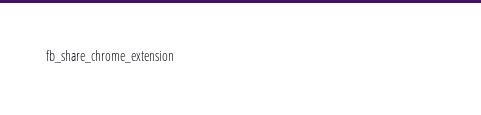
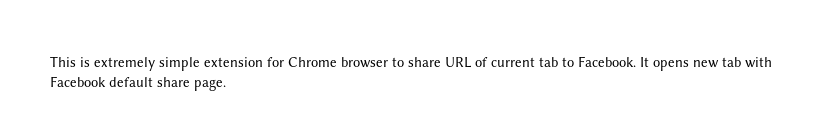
[46,50,174,63] fb_share_chrome_extension -> [50,56,772,71] [50,76,226,91] This is extremely simple extension for Chrome browser to share URL of current tab to Facebook. It opens new tab with Facebook default share page.

